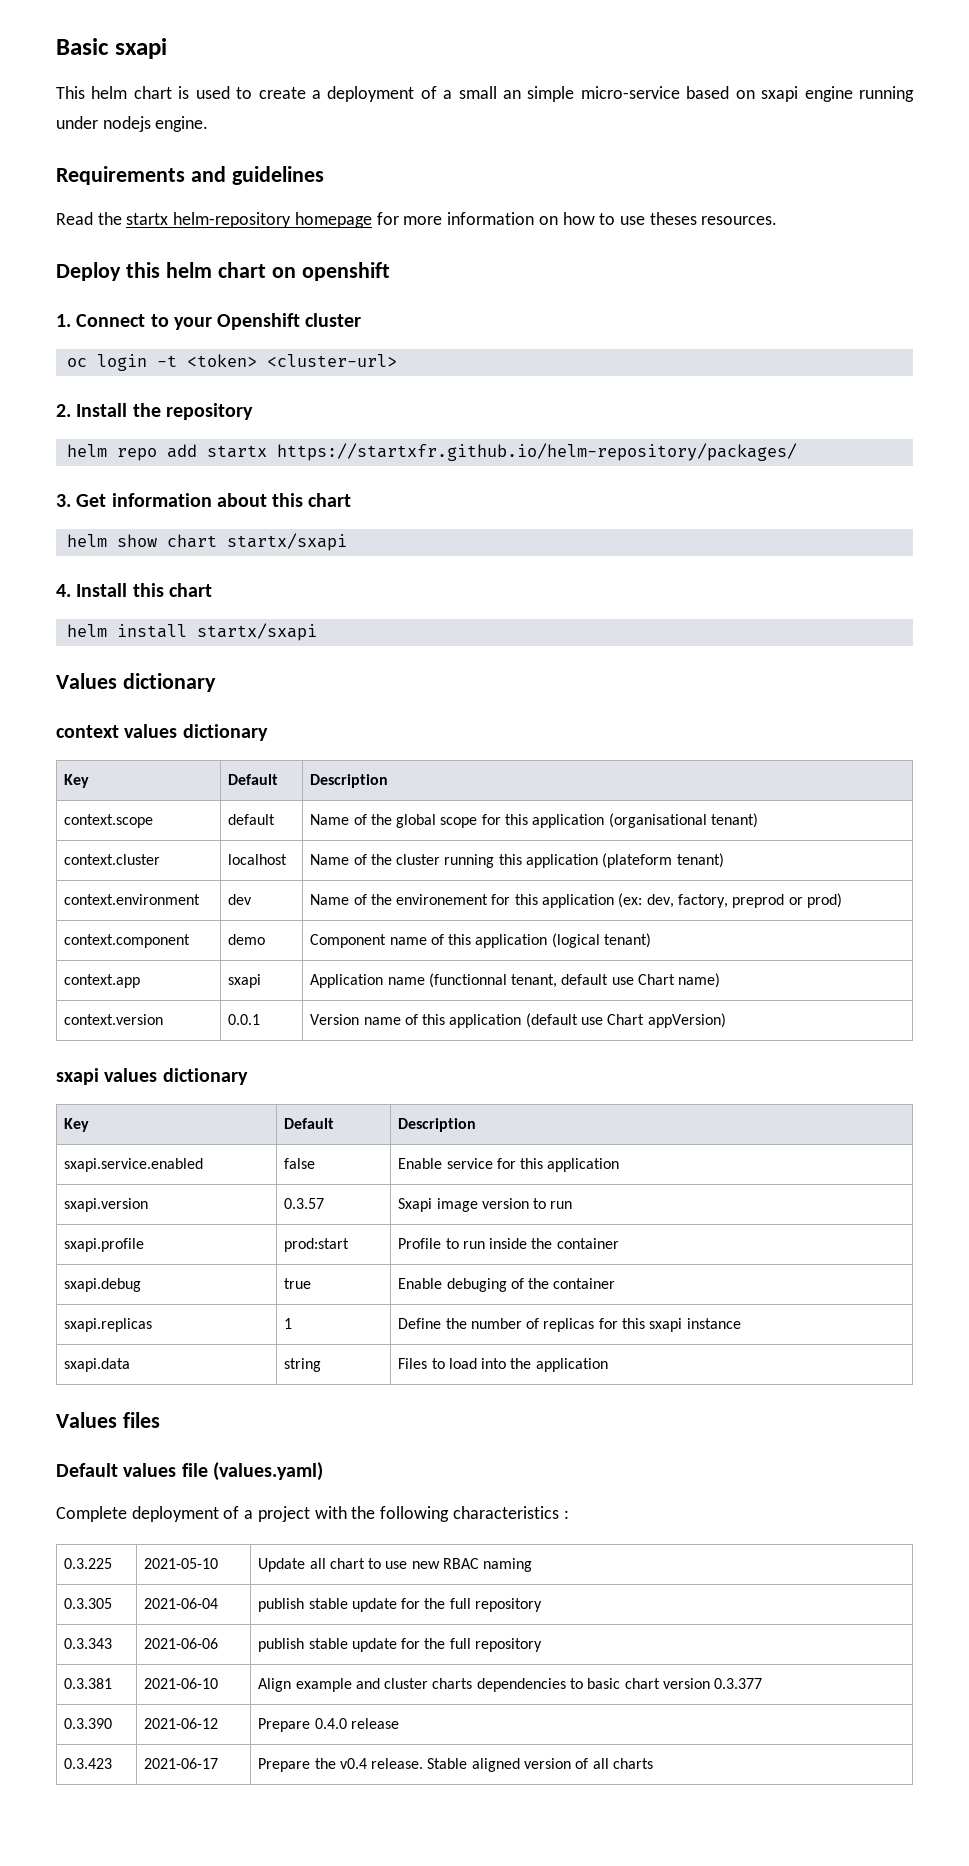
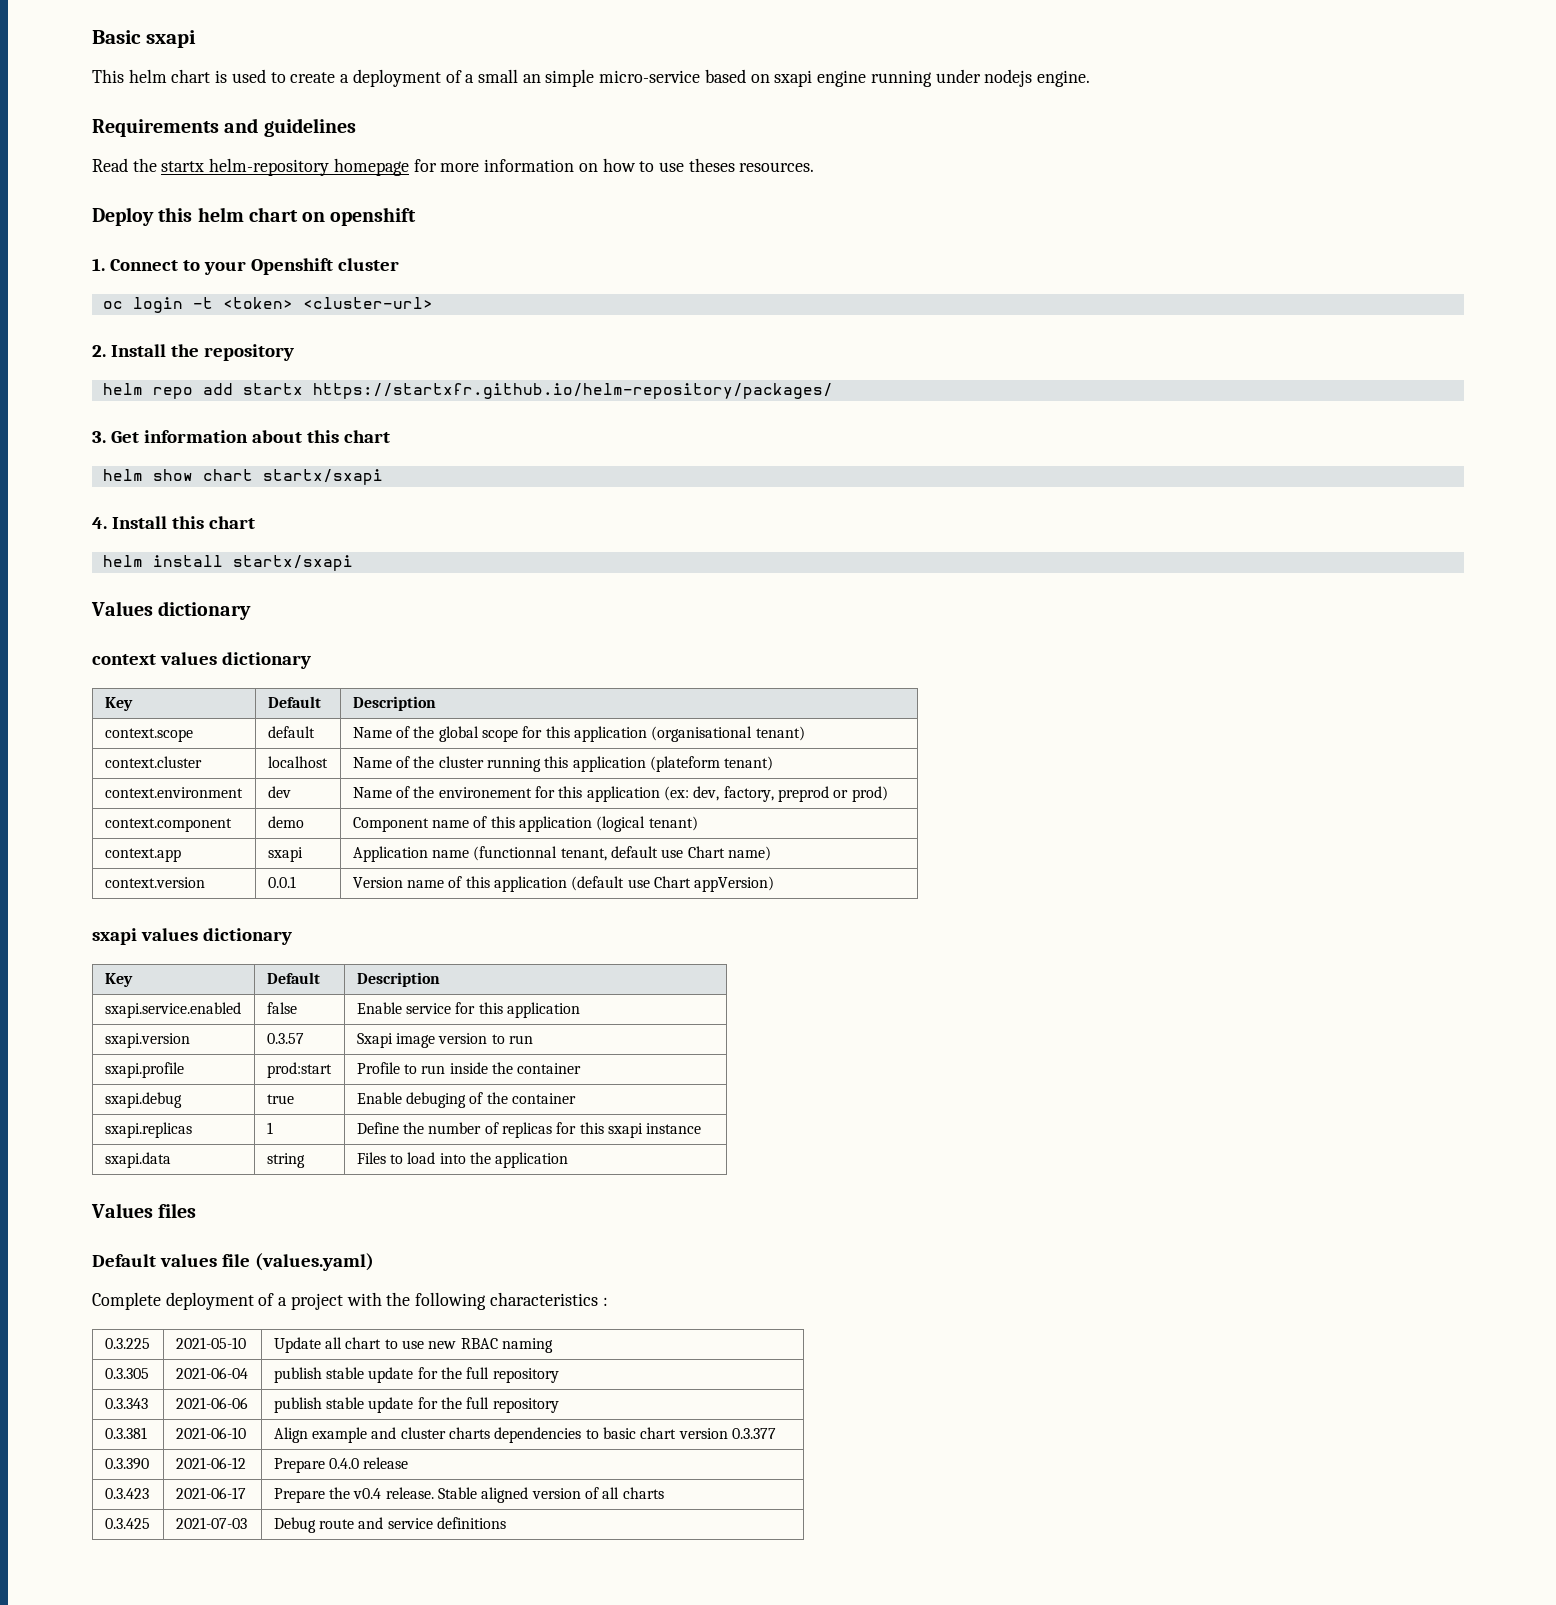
(654, 1763) none -> [104,1518,150,1529] [175,1517,247,1529] [273,1517,506,1533] // 0.3.425 | 2021-07-03 | Debug route and service definitions

